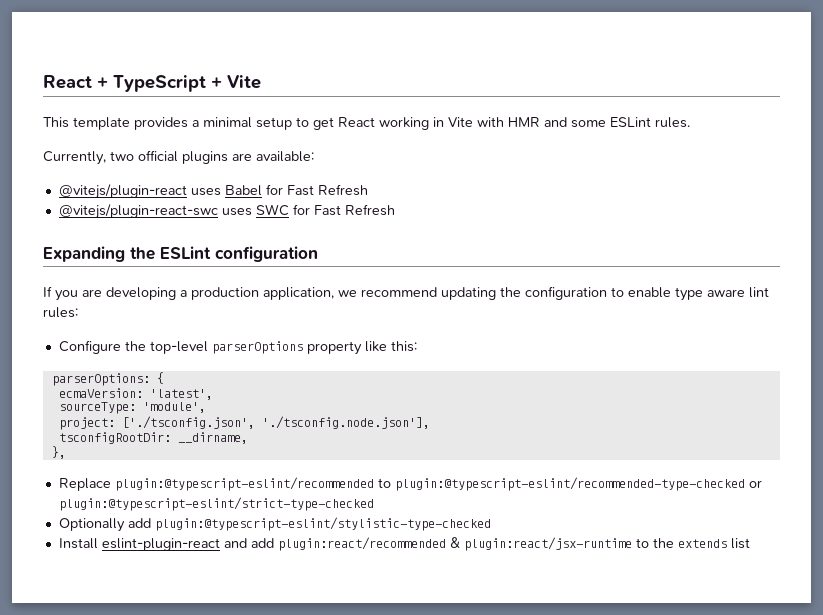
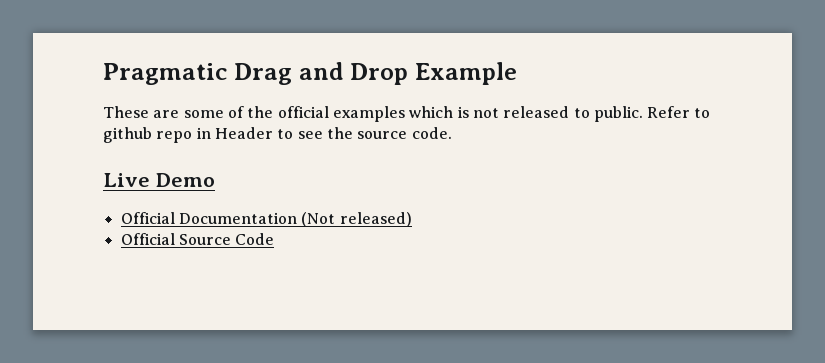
[43,75,261,92] [43,117,690,130] [43,150,314,165] [58,184,368,199] [58,204,395,219] [43,246,318,262] [43,286,769,301] [43,307,78,318] [58,340,417,355] [51,372,164,386] [58,388,213,400] [58,402,206,414] [58,416,430,430] [58,432,248,444] [51,446,66,459] [58,477,762,491] [58,497,374,511] [58,517,491,532] [58,537,750,551] React + TypeScript + Vite // This template provides a minimal setup to get React working in Vite with HMR and some ESLint rules. // Currently, two official plugins are available: // @vitejs/plugin-react uses Babel for Fast Refresh // @vitejs/plugin-react-swc uses SWC for Fast Refresh // Expanding the ESLint configuration // If you are developing a production application, we recommend updating the configuration to enable type aware lint rules: // Configure the top-level parserOptions property like this: // parserOptions: { // ecmaVersion: 'latest', // sourceType: 'module', // project: ['./tsconfig.json', './tsconfig.node.json'], // tsconfigRootDir: __dirname, // }, // Replace plugin:@typescript-eslint/recommended to plugin:@typescript-eslint/recommended-type-checked or plugin:@typescript-eslint/strict-type-checked // Optionally add plugin:@typescript-eslint/stylistic-type-checked // Install eslint-plugin-react and add plugin:react/recommended & plugin:react/jsx-runtime to the extends list -> [103,62,517,85] [103,106,711,122] [103,127,452,143] [103,173,215,187] [120,212,412,227] [120,233,275,245] Pragmatic Drag and Drop Example // These are some of the official examples which is not released to public. Refer to github repo in Header to see the source code. // Live Demo // Official Documentation (Not released) // Official Source Code

